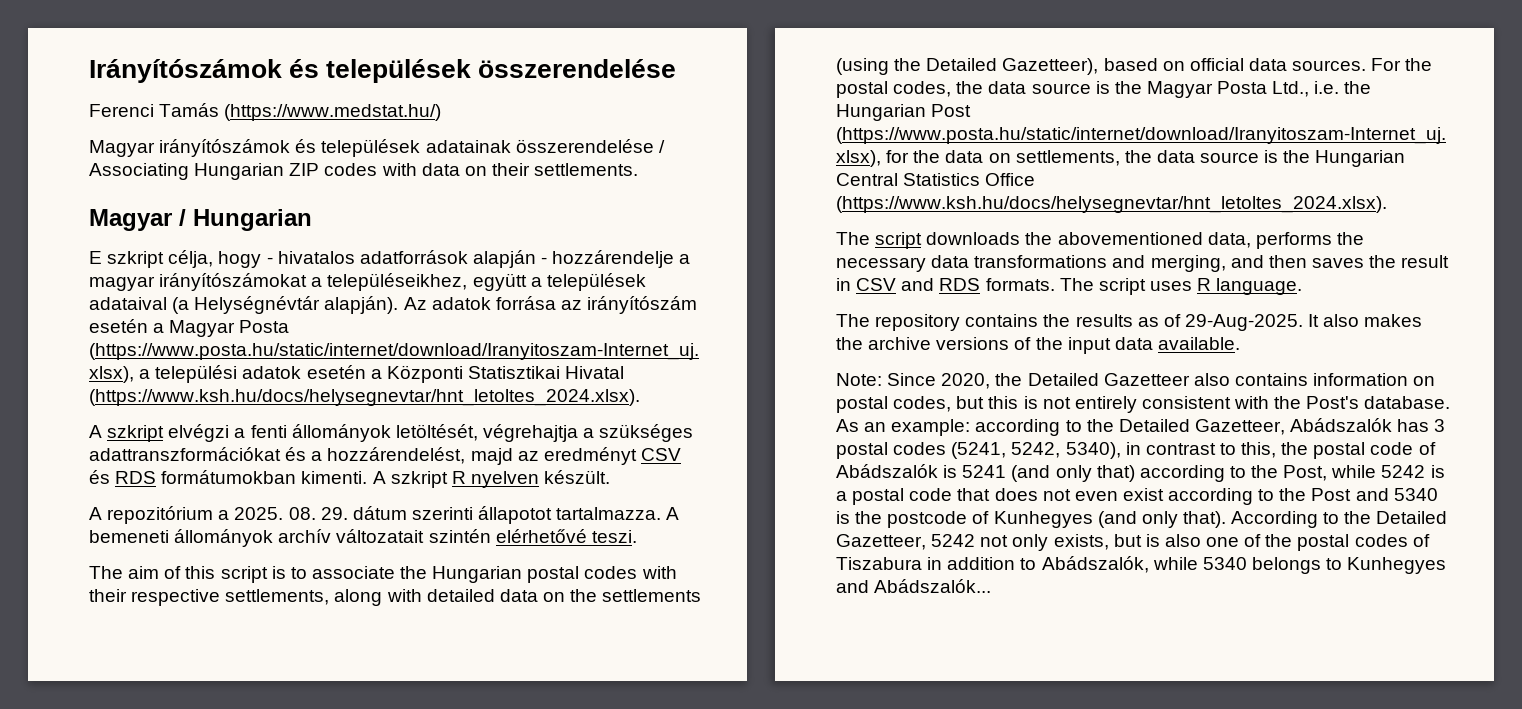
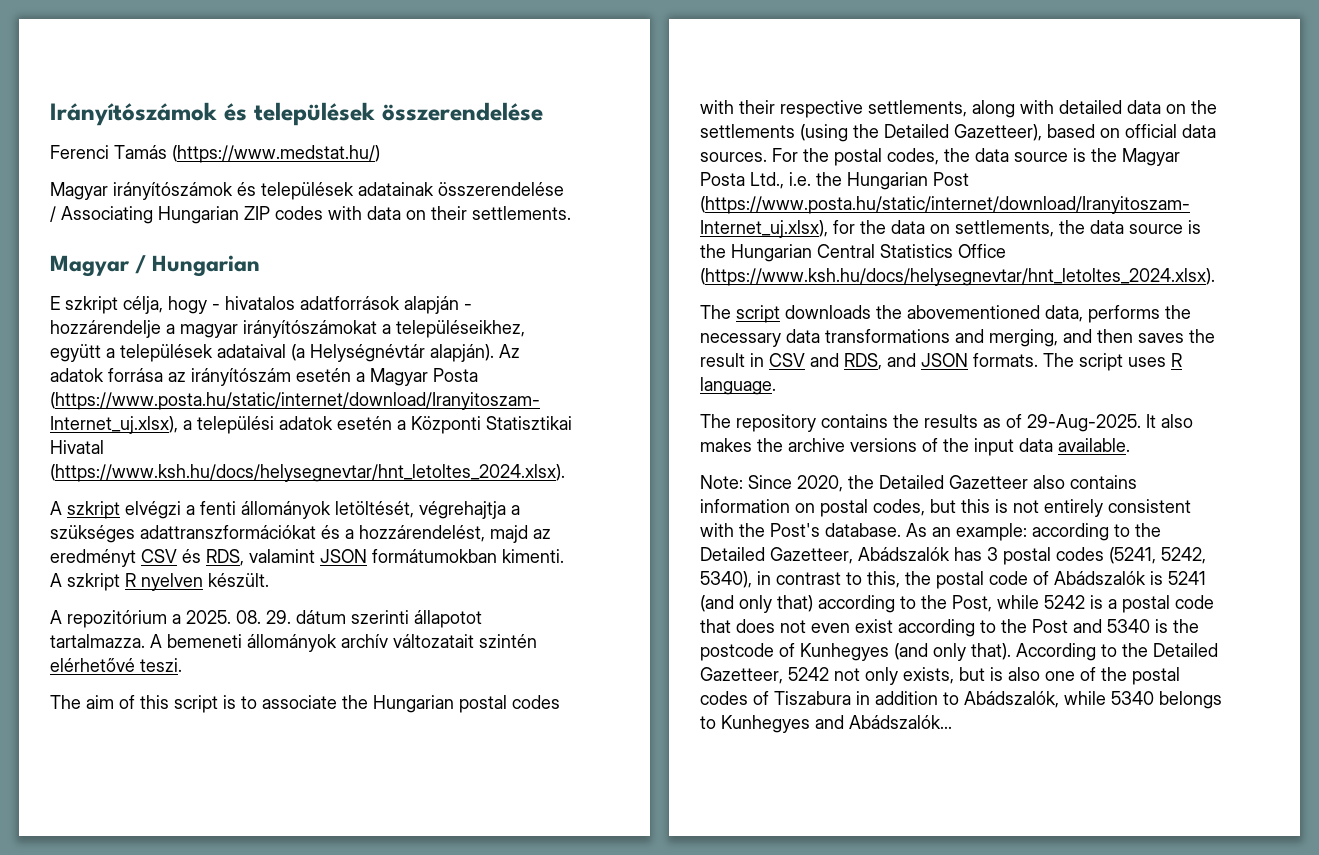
[115,471,157,484] RDS -> [206,549,367,566] RDS, valamint JSON
[939,278,981,291] RDS -> [844,353,968,370] RDS, and JSON

